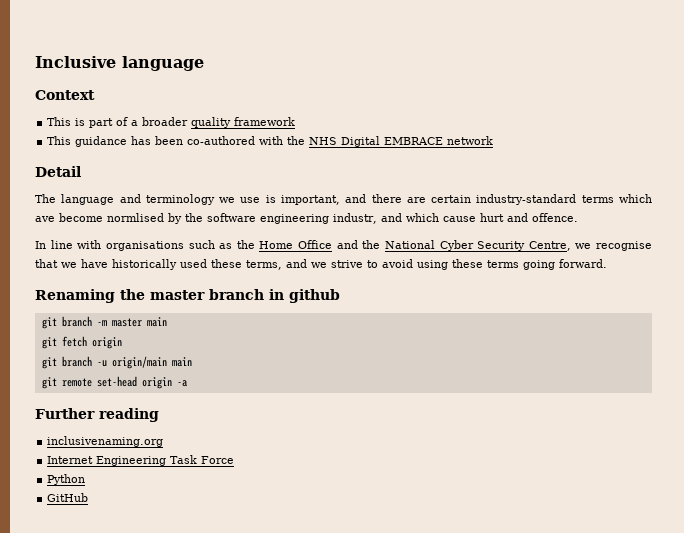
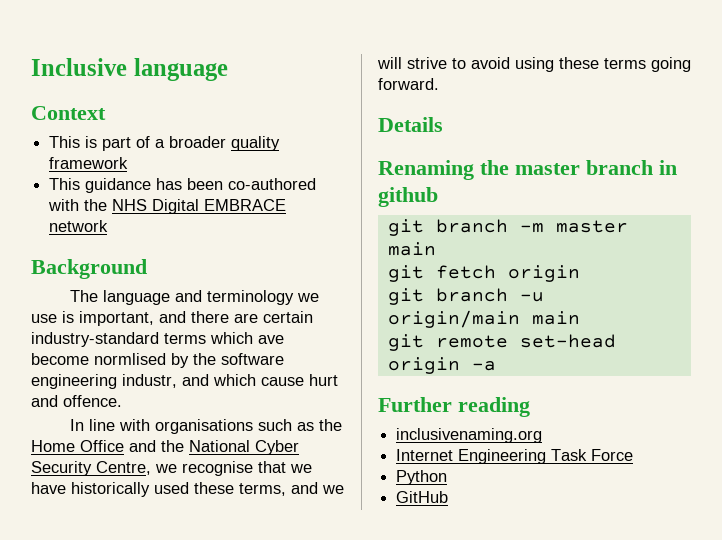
[35,166,81,177] Detail -> [31,259,147,279] Background
(327, 265) none -> [377,57,402,69] will
(607, 263) none -> [378,117,443,132] // Details

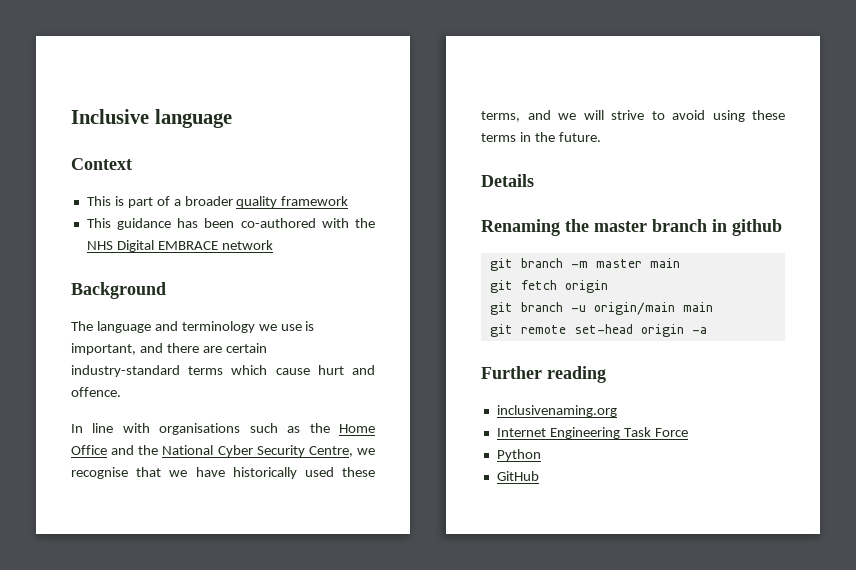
[258,335,284,344] [31,353,284,368] [31,374,256,389] ave become normlised by the software engineering industr, and which -> (268, 370) none
[651,57,691,72] [378,78,439,90] going forward. -> [519,132,601,142] in the future.

